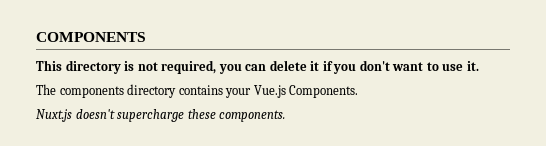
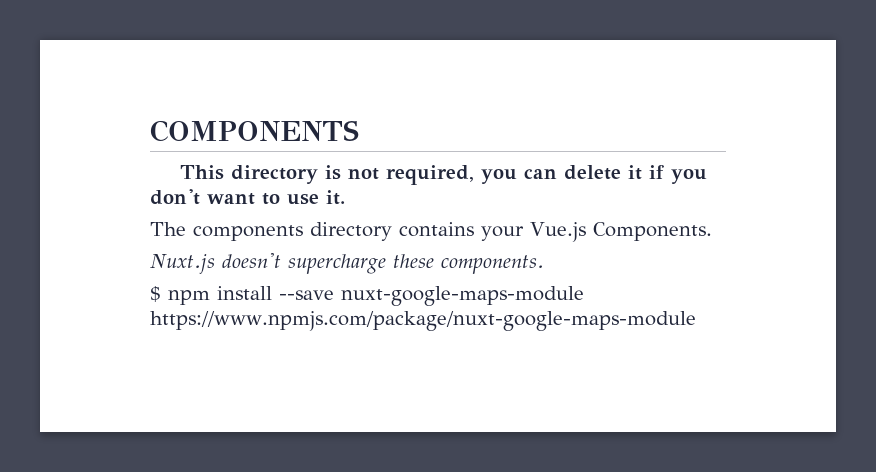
(286, 116) none -> [150,286,584,306] [150,311,696,331] // $ npm install --save nuxt-google-maps-module https://www.npmjs.com/package/nuxt-google-maps-module

